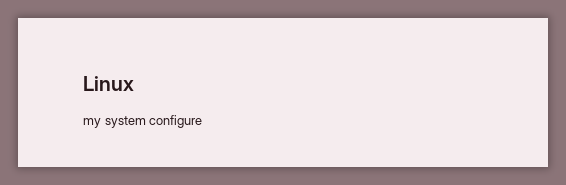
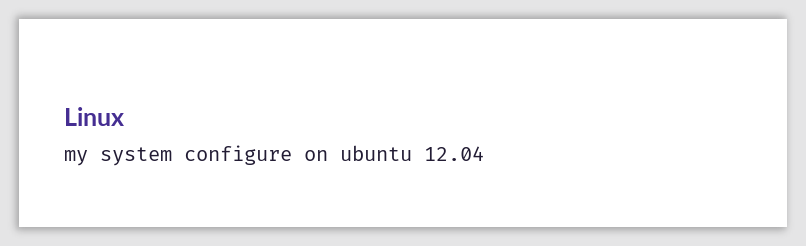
(203, 121) none -> [304,145,484,161] on ubuntu 12.04

